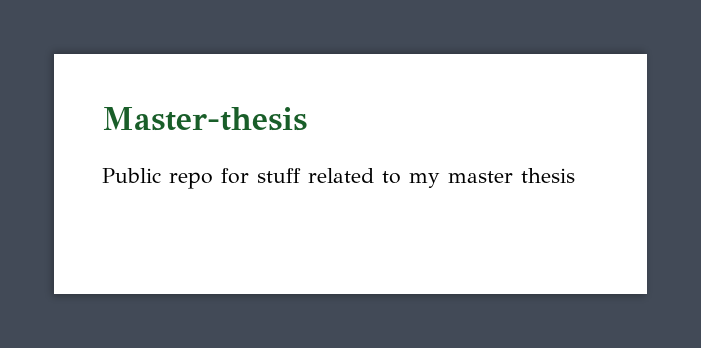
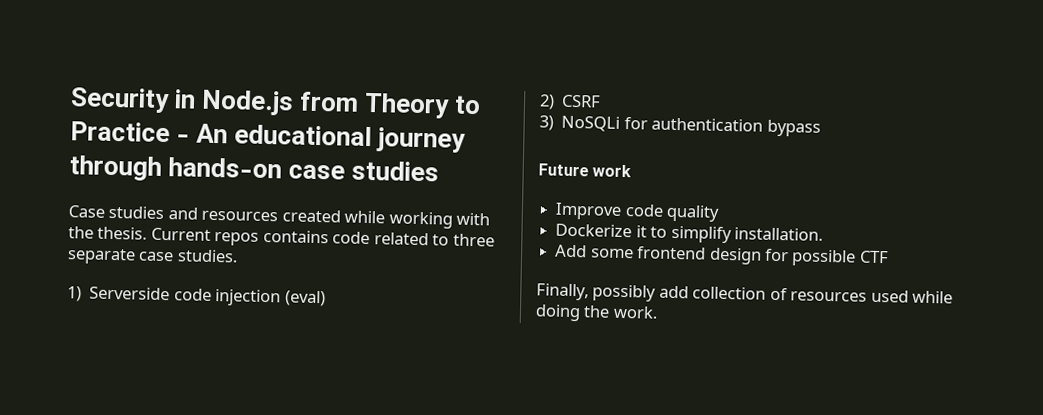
[102,107,307,131] [102,168,575,189] Master-thesis // Public repo for stuff related to my master thesis -> [70,87,482,119] [70,121,467,153] [69,155,440,182] [68,205,491,229] [68,226,495,247] [67,248,238,265] [67,286,326,307] [539,94,602,110] [539,115,821,137] [538,163,633,178] [555,202,721,222] [555,223,823,244] [555,244,889,267] [536,283,954,304] [535,304,658,322] Security in Node.js from Theory to Practice - An educational journey through hands-on case studies // Case studies and resources created while working with the thesis. Current repos contains code related to three separate case studies. // 1) Serverside code injection (eval) // 2) CSRF // 3) NoSQLi for authentication bypass // Future work // Improve code quality // Dockerize it to simplify installation. // Add some frontend design for possible CTF // Finally, possibly add collection of resources used while doing the work.

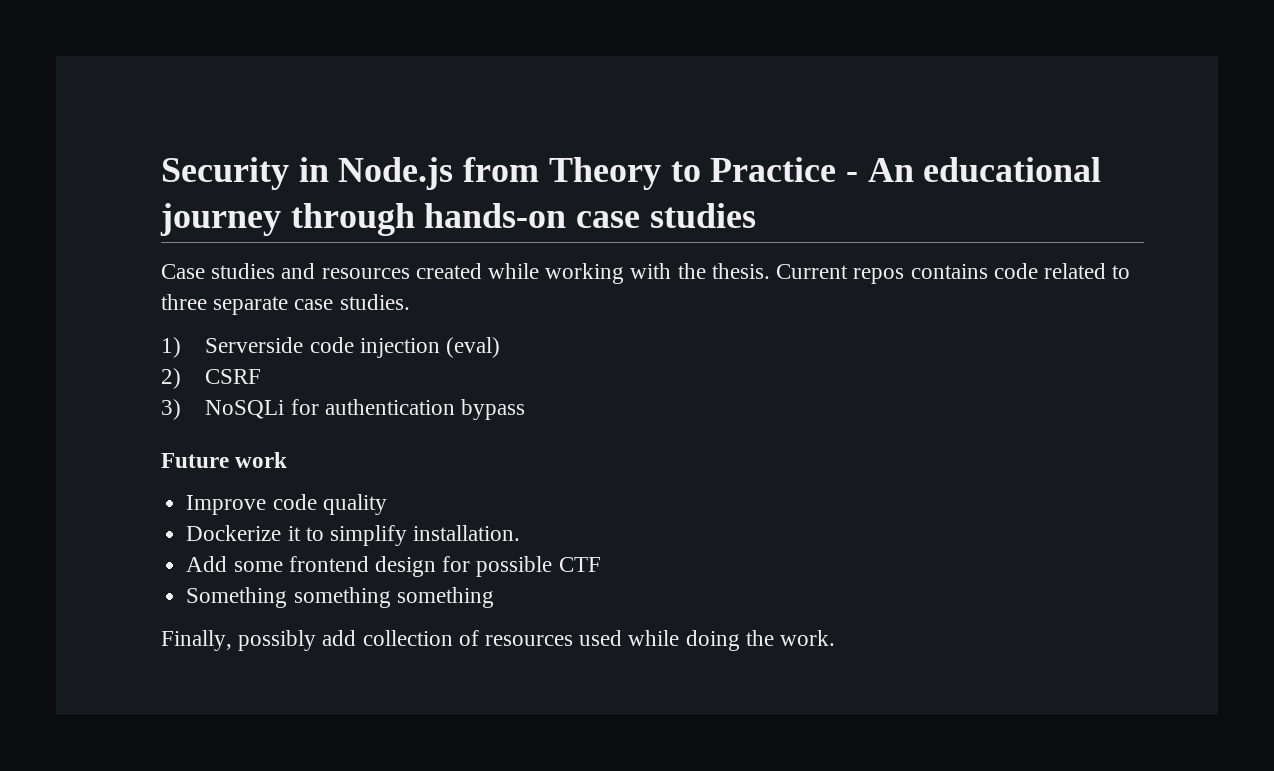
(889, 257) none -> [186,587,494,608] // Something something something

